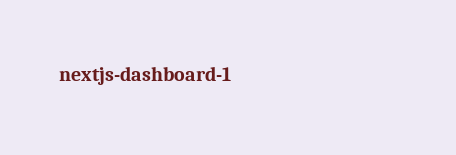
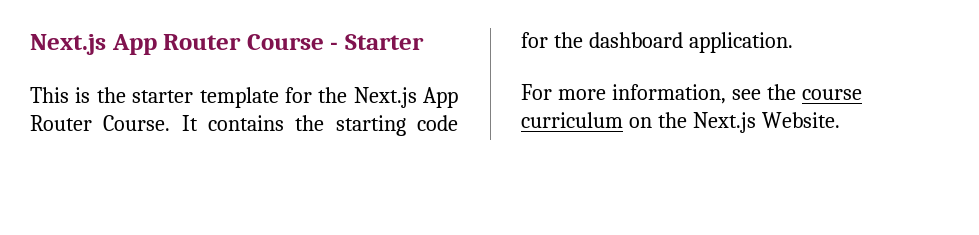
[59,66,231,85] nextjs-dashboard-1 -> [30,34,425,55] [30,87,458,108] [30,115,458,136] [521,32,793,53] [521,84,862,104] [521,112,840,133] Next.js App Router Course - Starter // This is the starter template for the Next.js App Router Course. It contains the starting code for the dashboard application. // For more information, see the course curriculum on the Next.js Website.

